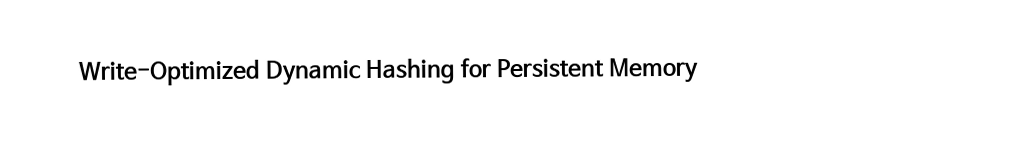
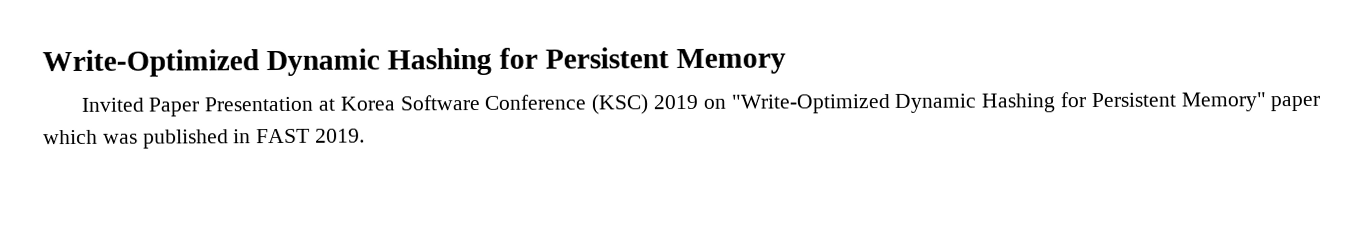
(700, 70) none -> [80,92,1321,117] [43,128,366,149] // Invited Paper Presentation at Korea Software Conference (KSC) 2019 on "Write-Optimized Dynamic Hashing for Persistent Memory" paper which was published in FAST 2019.

